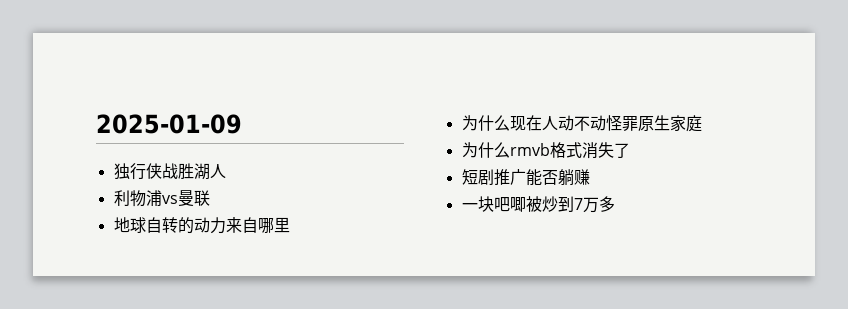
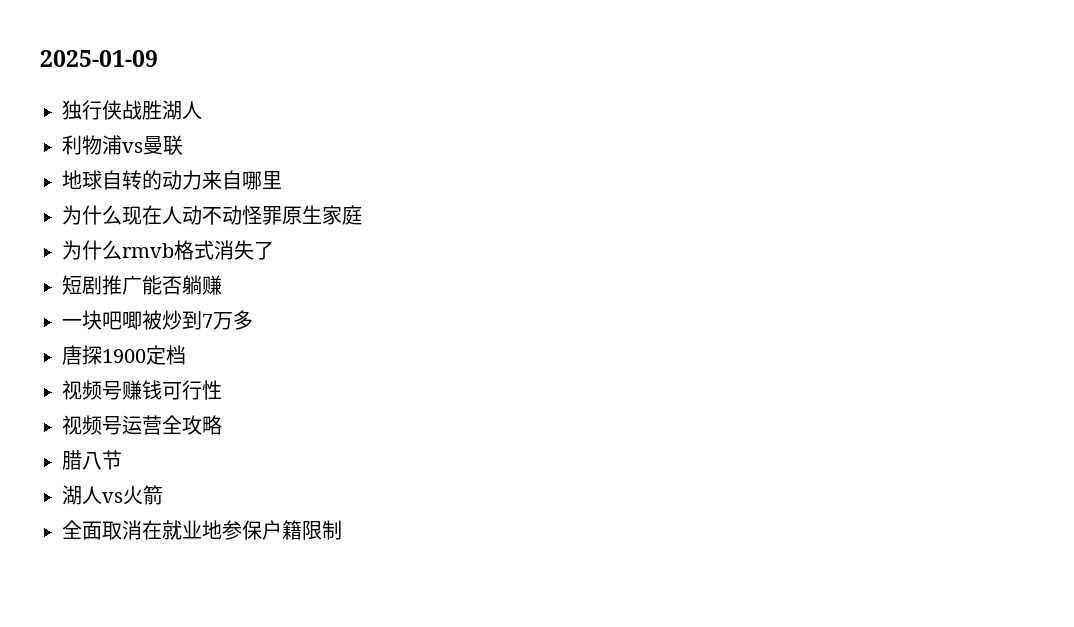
(615, 204) none -> [62,345,186,365] [62,380,222,400] [62,415,222,435] [62,450,122,470] [62,485,163,505] [62,520,342,540] // 唐探1900定档 // 视频号赚钱可行性 // 视频号运营全攻略 // 腊八节 // 湖人vs火箭 // 全面取消在就业地参保户籍限制

